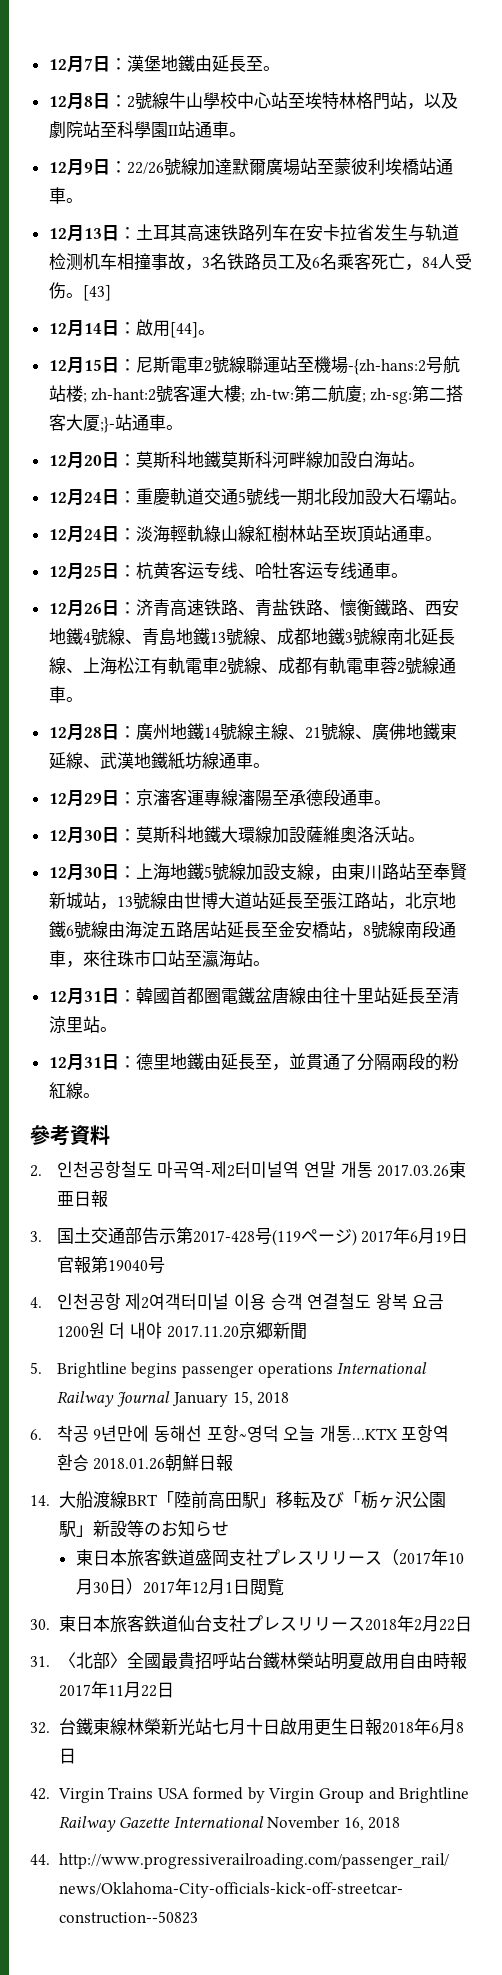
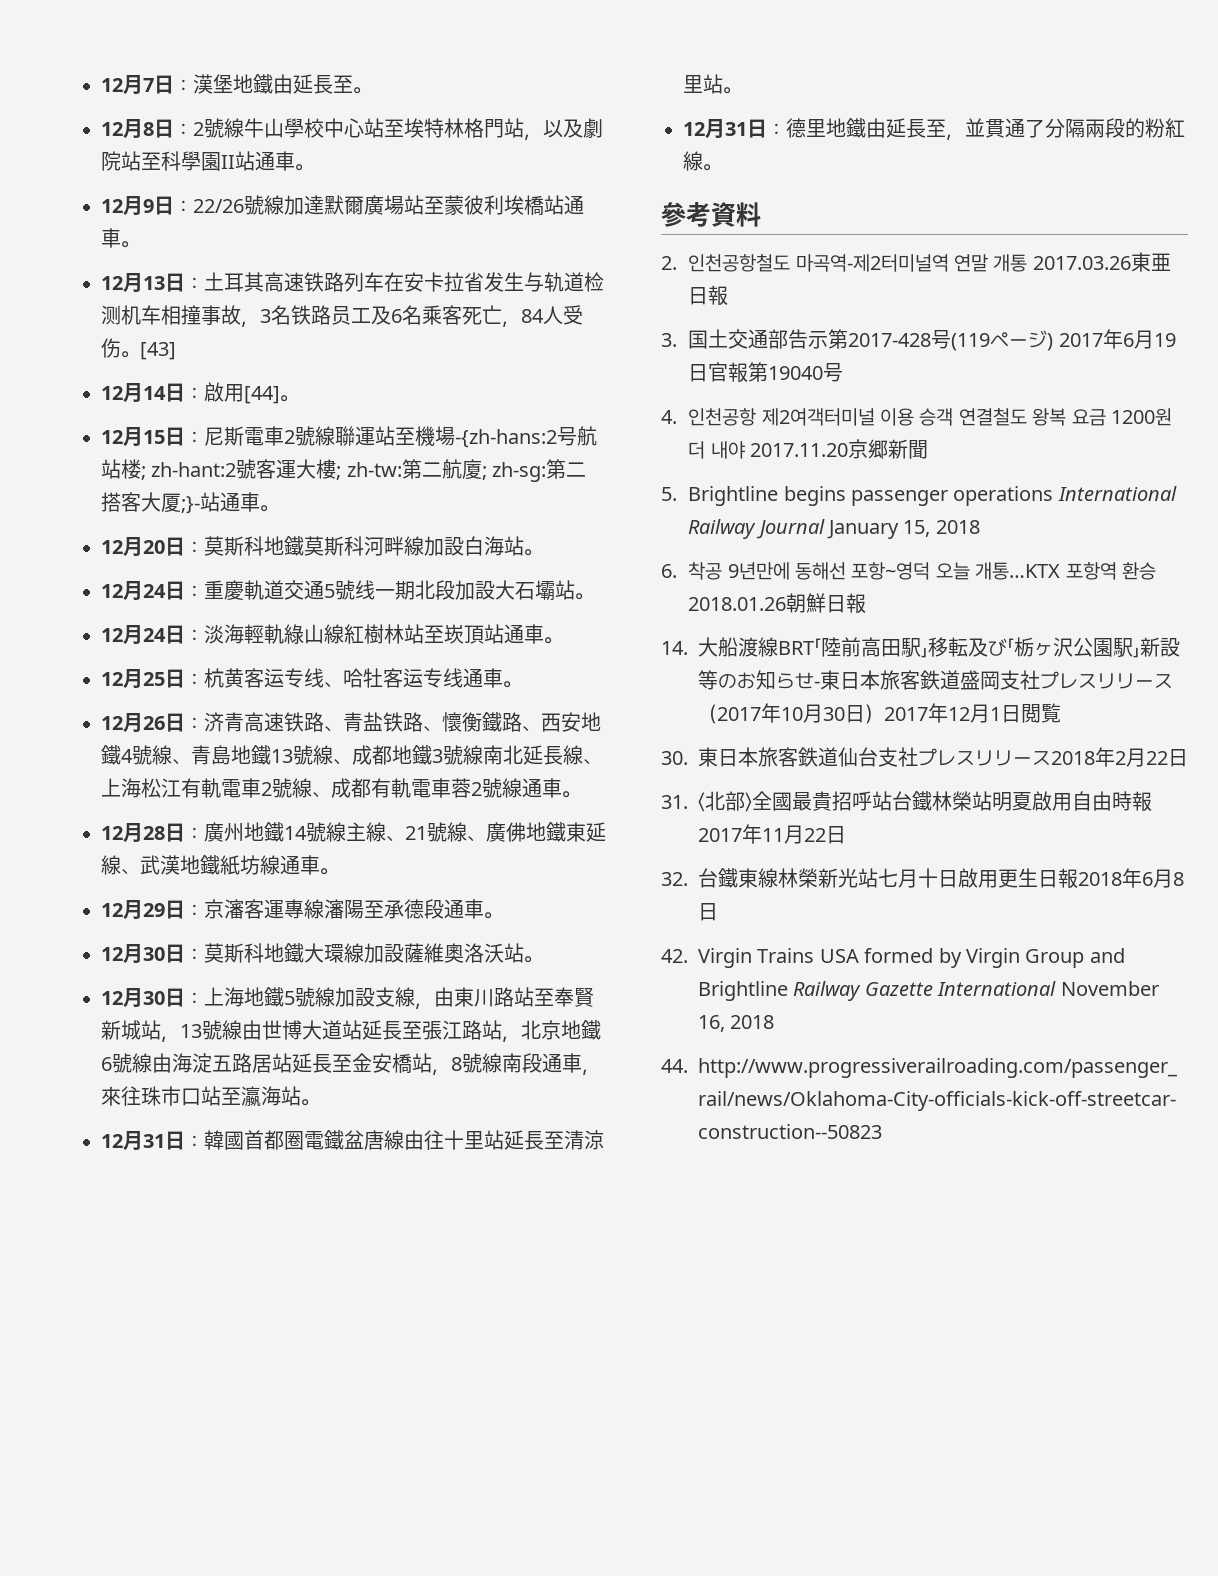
(229, 1528) // -> [814,681,820,688] -

